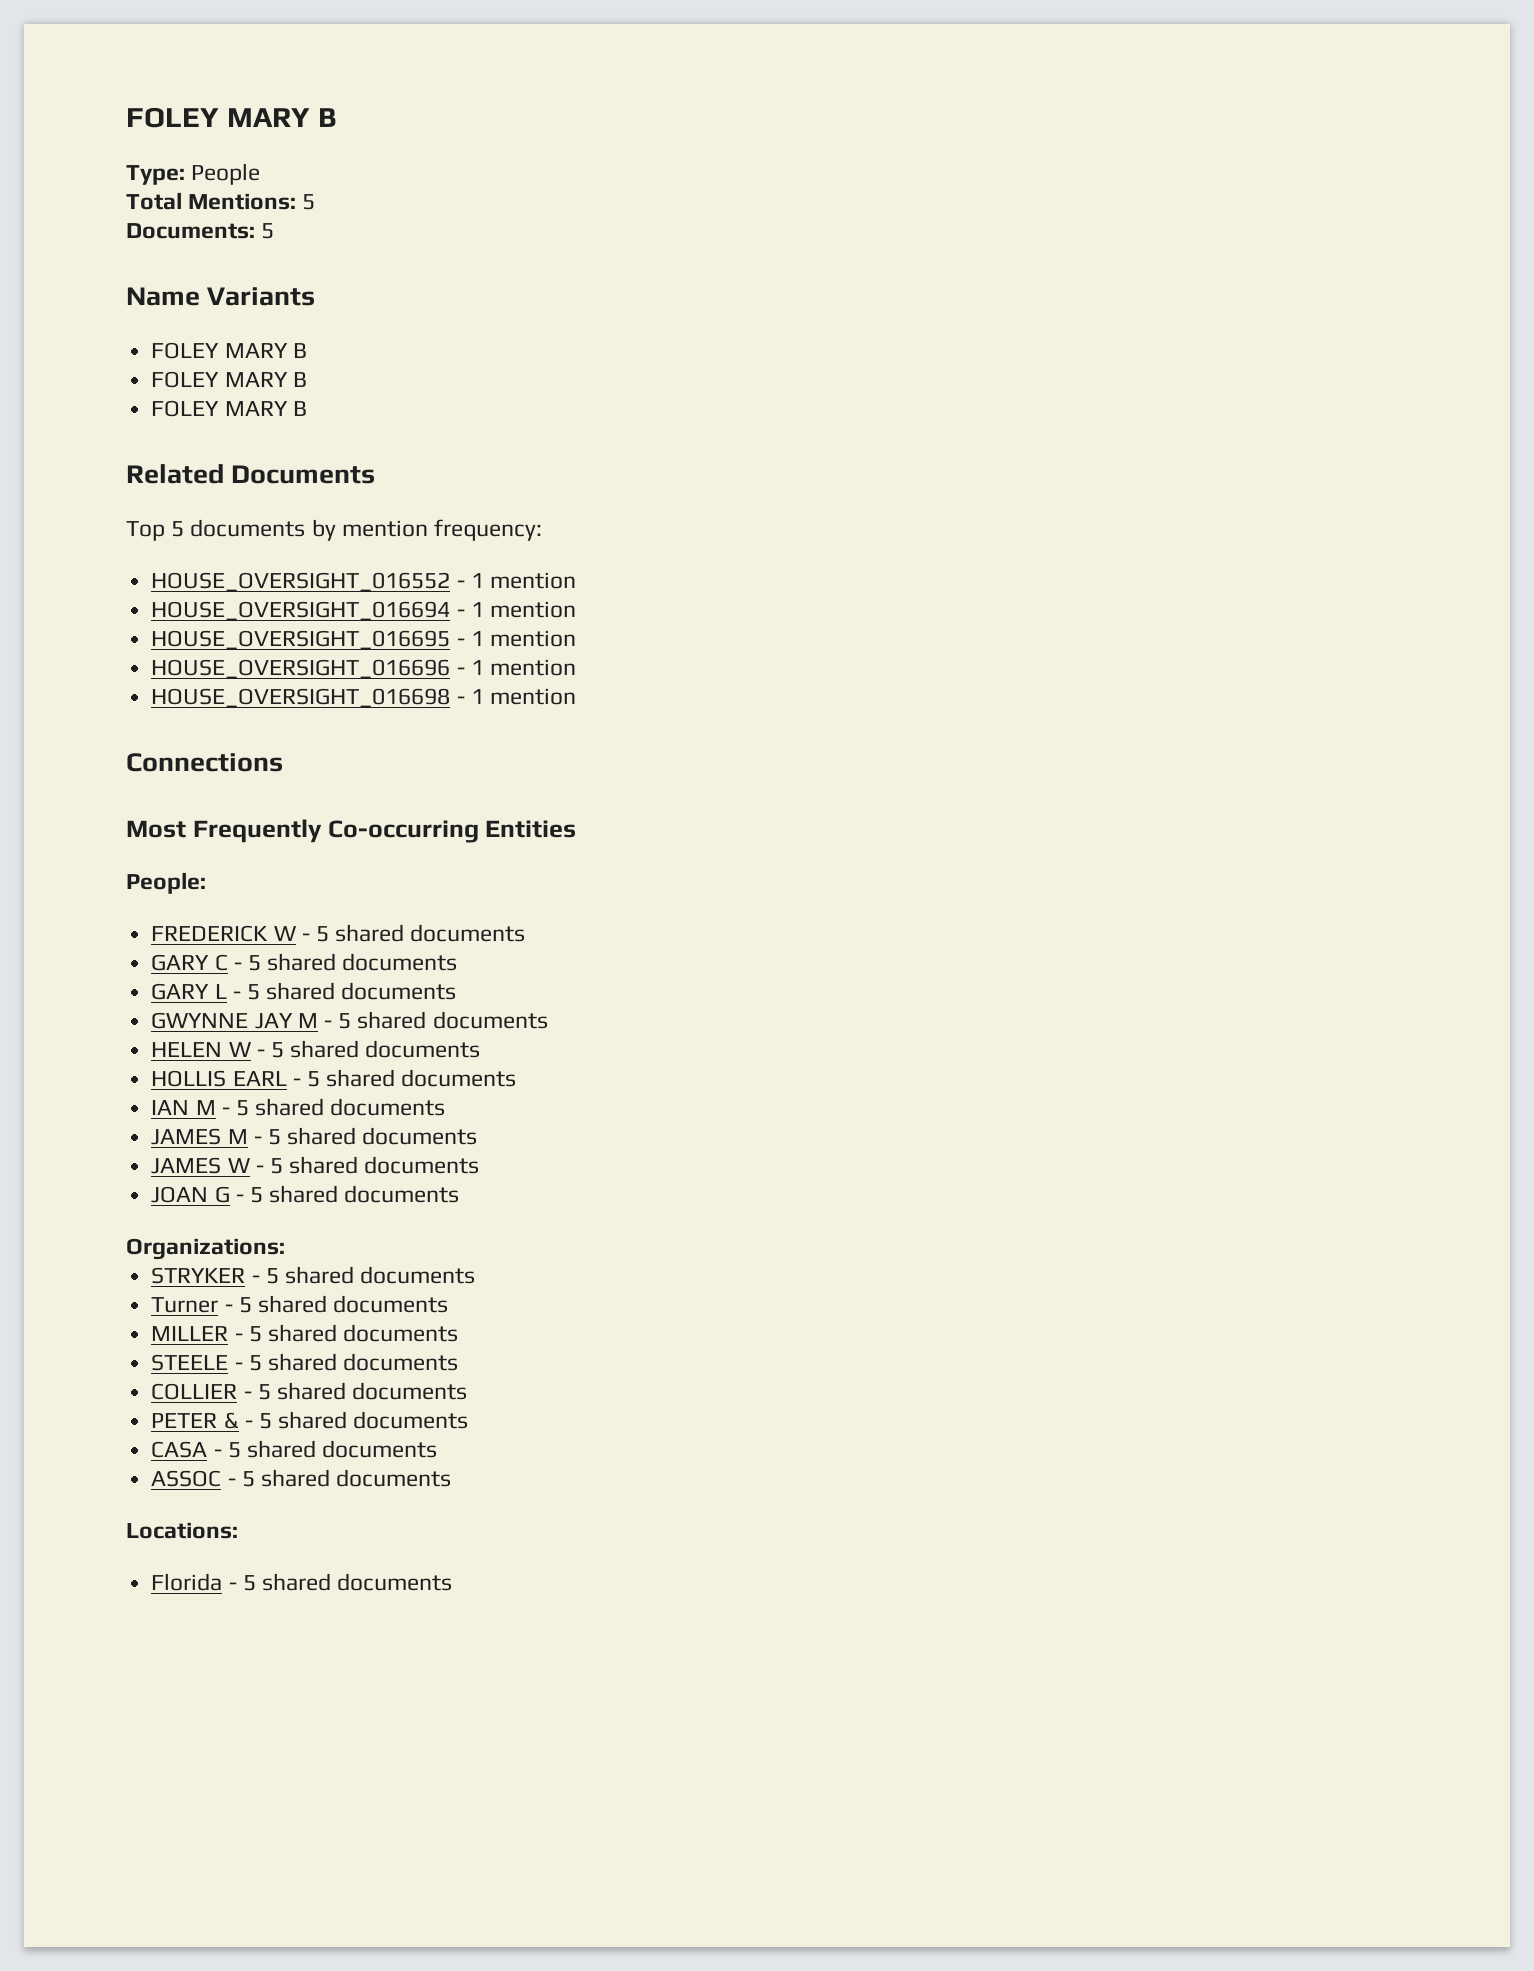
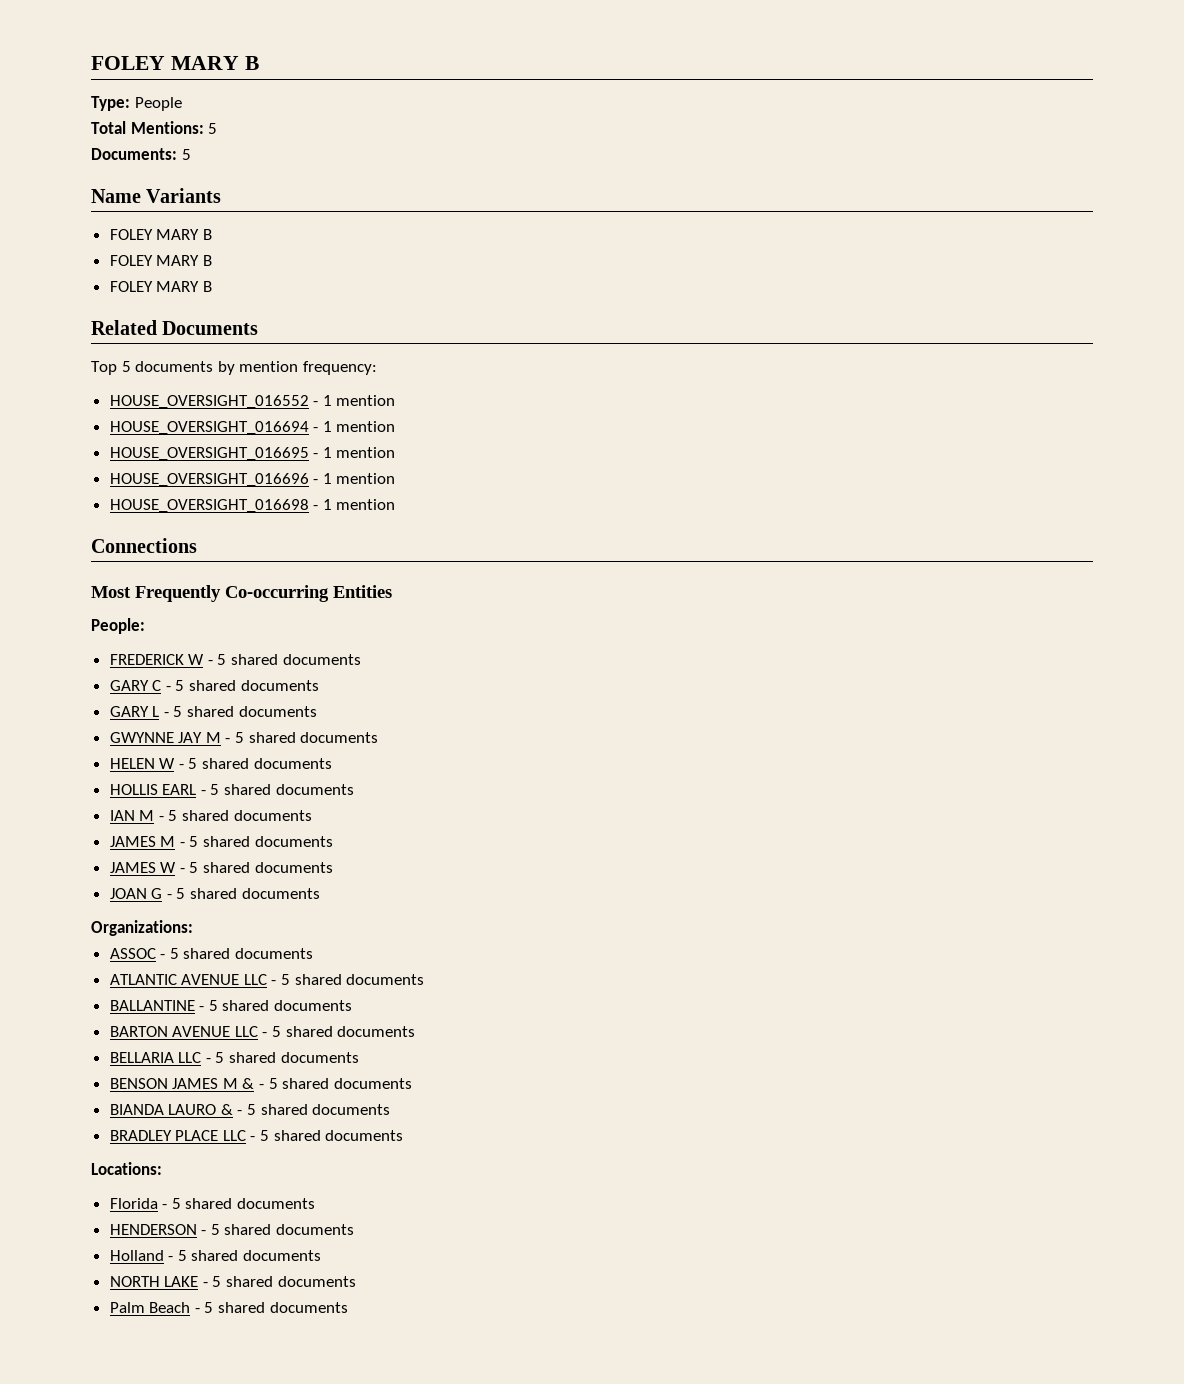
[151,1266,476,1284] [151,1295,449,1313] [151,1324,459,1342] [151,1353,459,1371] [151,1382,468,1400] [151,1411,469,1429] [151,1440,438,1458] [151,1470,222,1487] STRYKER - 5 shared documents // Turner - 5 shared documents // MILLER - 5 shared documents // STEELE - 5 shared documents // COLLIER - 5 shared documents // PETER & - 5 shared documents // CASA - 5 shared documents // ASSOC -> [109,948,314,959] [109,974,425,985] [109,1000,353,1011] [109,1026,416,1037] [109,1052,359,1063] [109,1078,412,1089] [109,1104,391,1115] [109,1130,246,1141] ASSOC - 5 shared documents // ATLANTIC AVENUE LLC - 5 shared documents // BALLANTINE - 5 shared documents // BARTON AVENUE LLC - 5 shared documents // BELLARIA LLC - 5 shared documents // BENSON JAMES M & - 5 shared documents // BIANDA LAURO & - 5 shared documents // BRADLEY PLACE LLC
(453, 1582) none -> [109,1224,355,1235] [109,1250,322,1261] [109,1276,356,1287] [109,1302,348,1313] // HENDERSON - 5 shared documents // Holland - 5 shared documents // NORTH LAKE - 5 shared documents // Palm Beach - 5 shared documents

